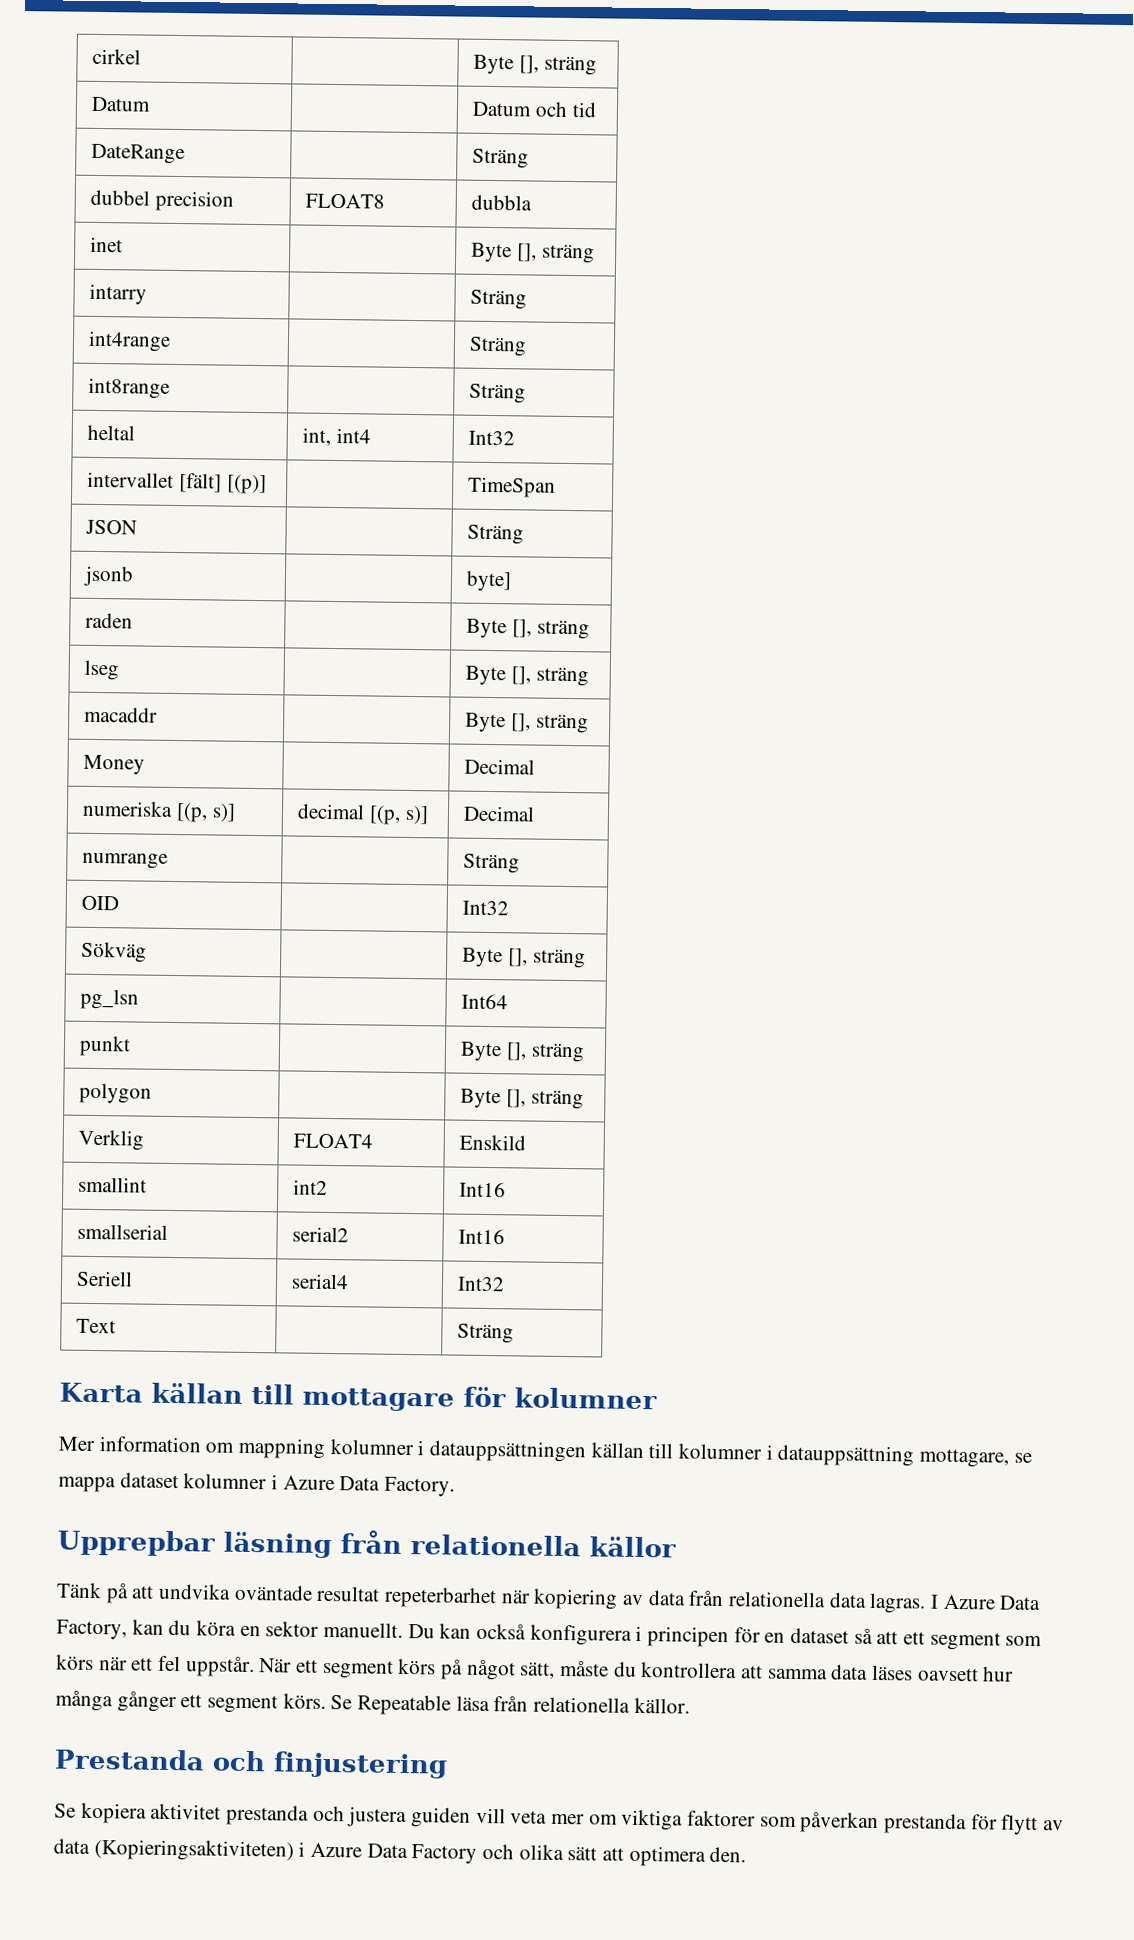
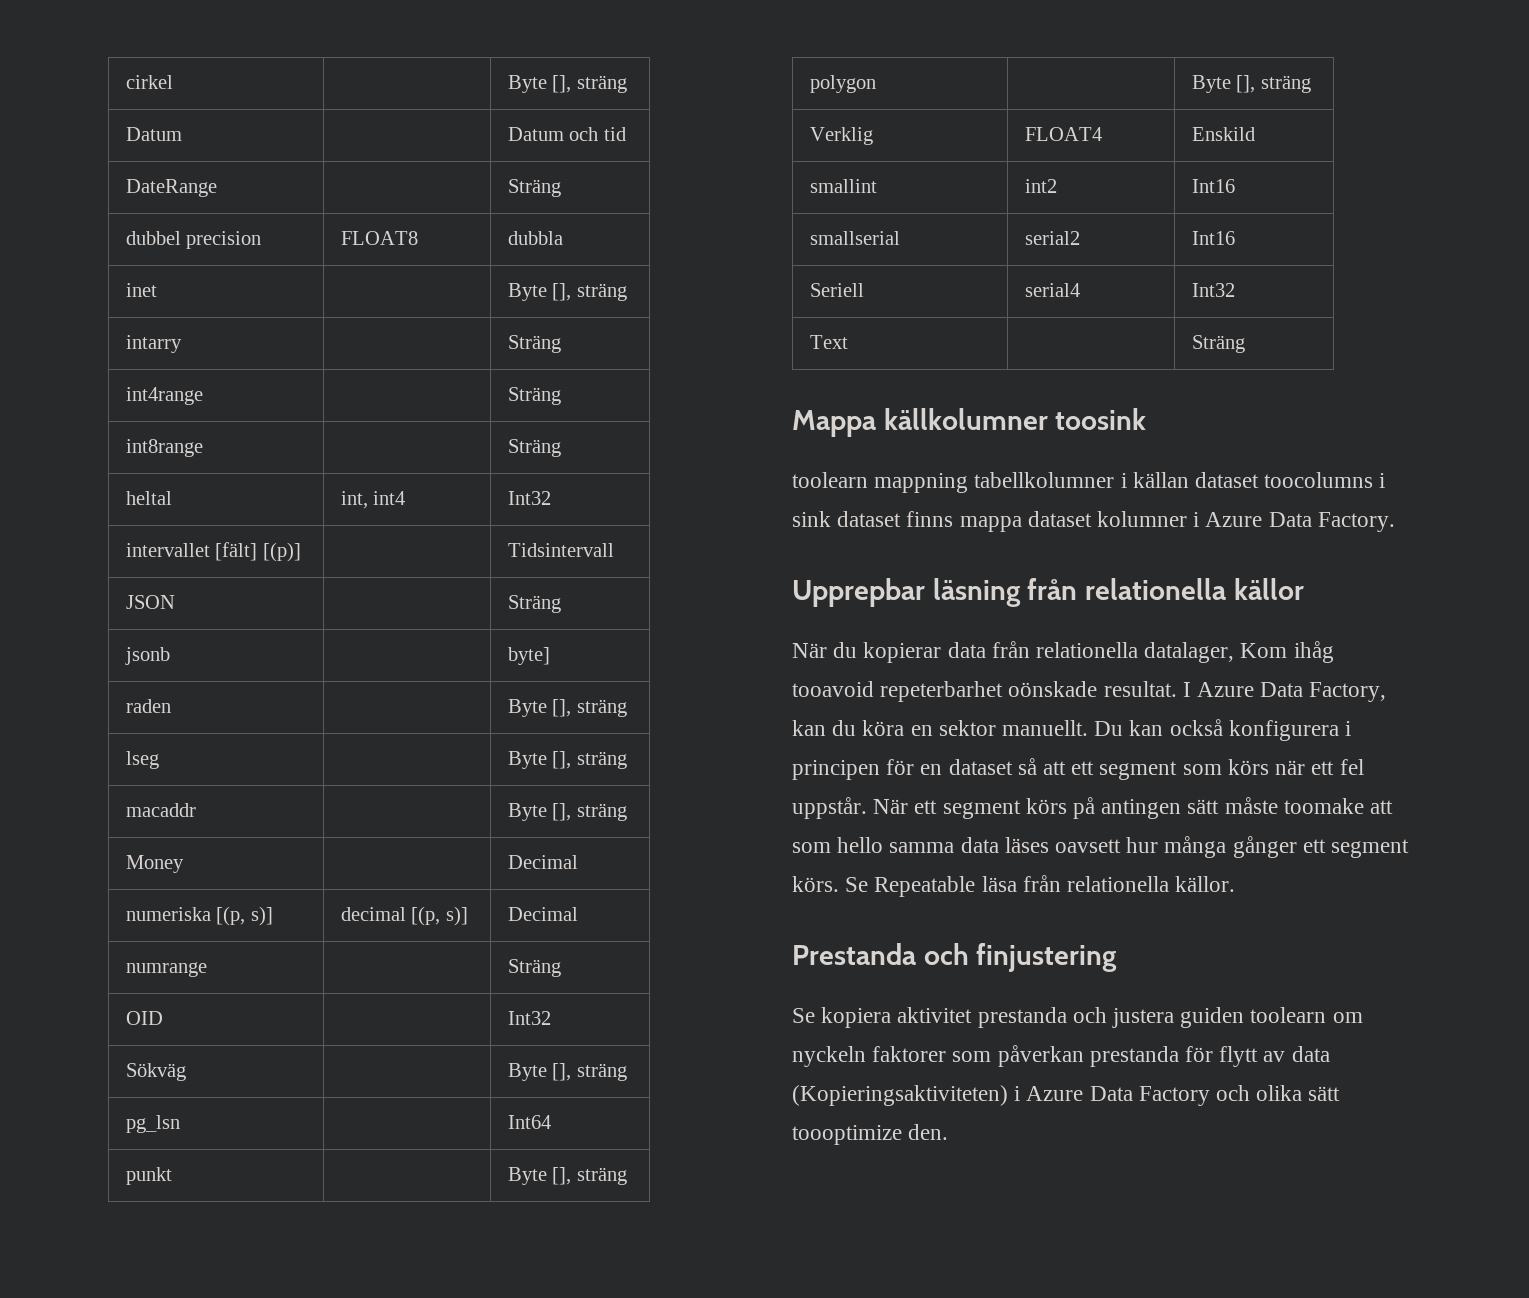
[468,476,557,498] TimeSpan -> [507,543,614,557] Tidsintervall
[59,1382,657,1412] [58,1436,1032,1468] Karta källan till mottagare för kolumner // Mer information om mappning kolumner i datauppsättningen källan till kolumner i datauppsättning mottagare, se -> [792,408,1147,437] [792,472,1386,493] [792,511,954,527] Mappa källkolumner toosink // toolearn mappning tabellkolumner i källan dataset toocolumns i sink dataset finns
[56,1582,927,1614] Tänk på att undvika oväntade resultat repeterbarhet när kopiering av data från relationella data lagras. -> [792,641,1334,663] [792,681,1177,702] När du kopierar data från relationella datalager, Kom ihåg tooavoid repeterbarhet oönskade resultat.
[465,1659,764,1681] något sätt, måste du kontrollera att -> [1101,797,1394,819] [792,837,884,853] antingen sätt måste toomake att som hello
[475,1807,684,1831] vill veta mer om viktiga -> [1250,1007,1363,1023] [792,1046,866,1067] toolearn om nyckeln
[602,1845,706,1867] att optimera -> [792,1125,902,1145] toooptimize

